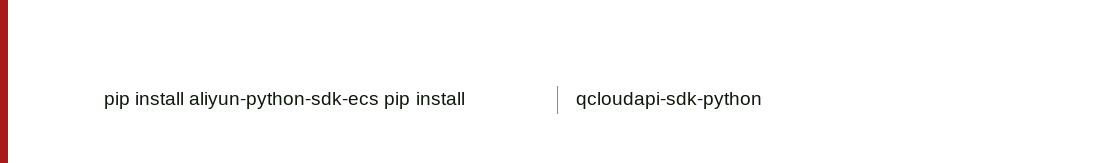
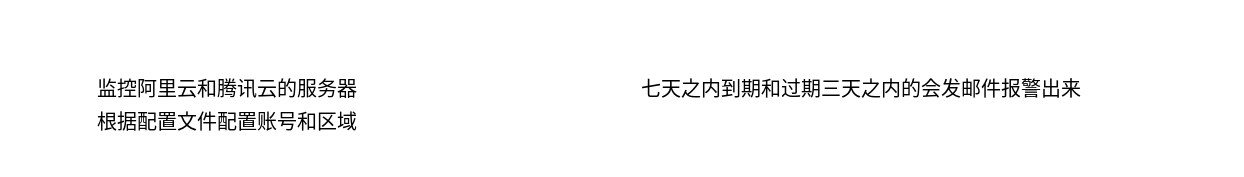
[104,92,762,109] pip install aliyun-python-sdk-ecs pip install qcloudapi-sdk-python -> [97,78,357,98] [97,111,357,131] [641,78,1081,98] 监控阿里云和腾讯云的服务器 // 根据配置文件配置账号和区域 // 七天之内到期和过期三天之内的会发邮件报警出来

